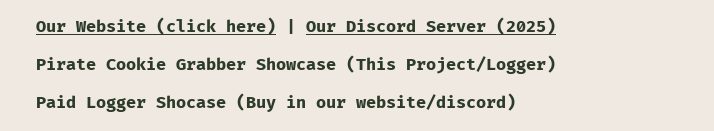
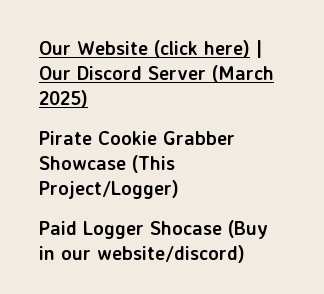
[496,17,556,35] (2025) -> [212,65,274,83] [39,90,88,108] (March 2025)

